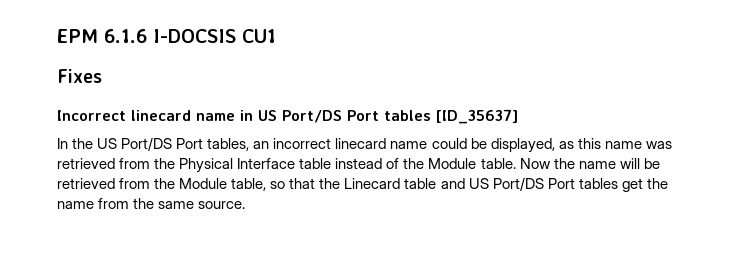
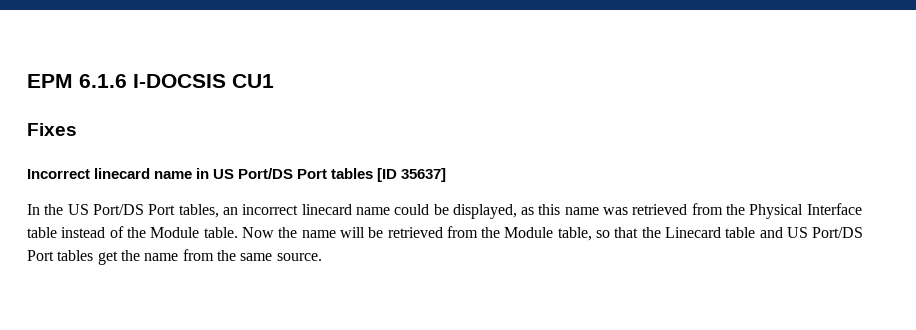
[436,109,518,124] [ID_35637] -> [377,168,447,182] [ID 35637]

